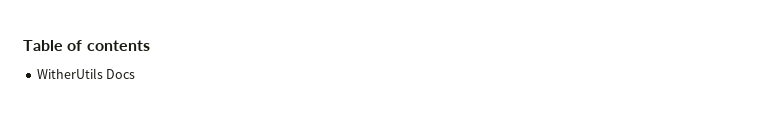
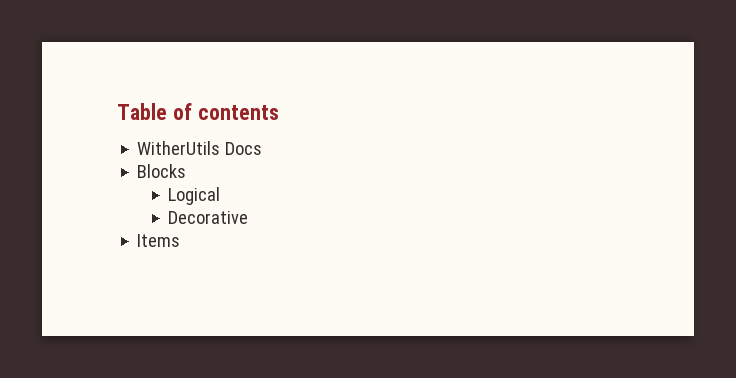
(136, 74) none -> [137,164,187,178] [168,187,221,205] [168,211,249,224] [137,234,181,247] // Blocks // Logical // Decorative // Items

